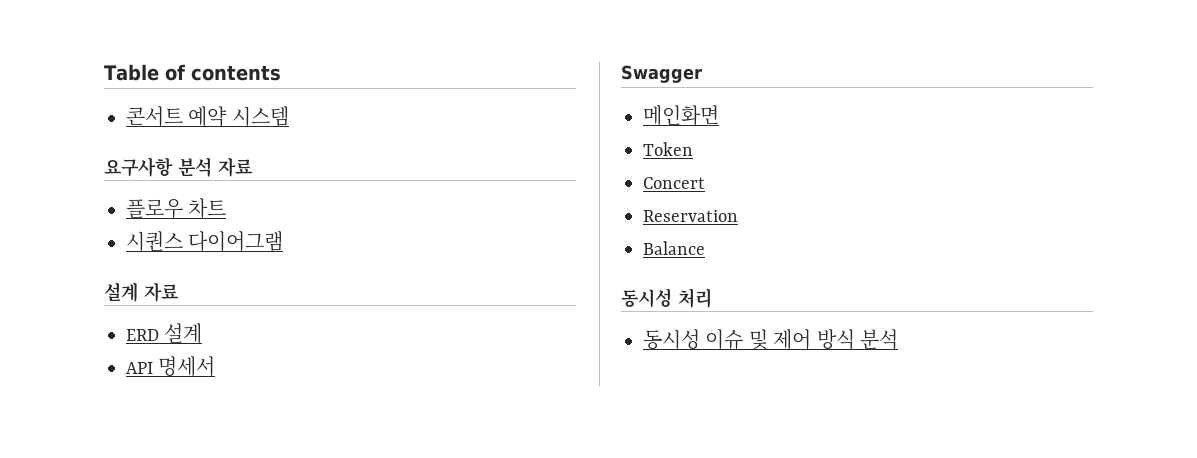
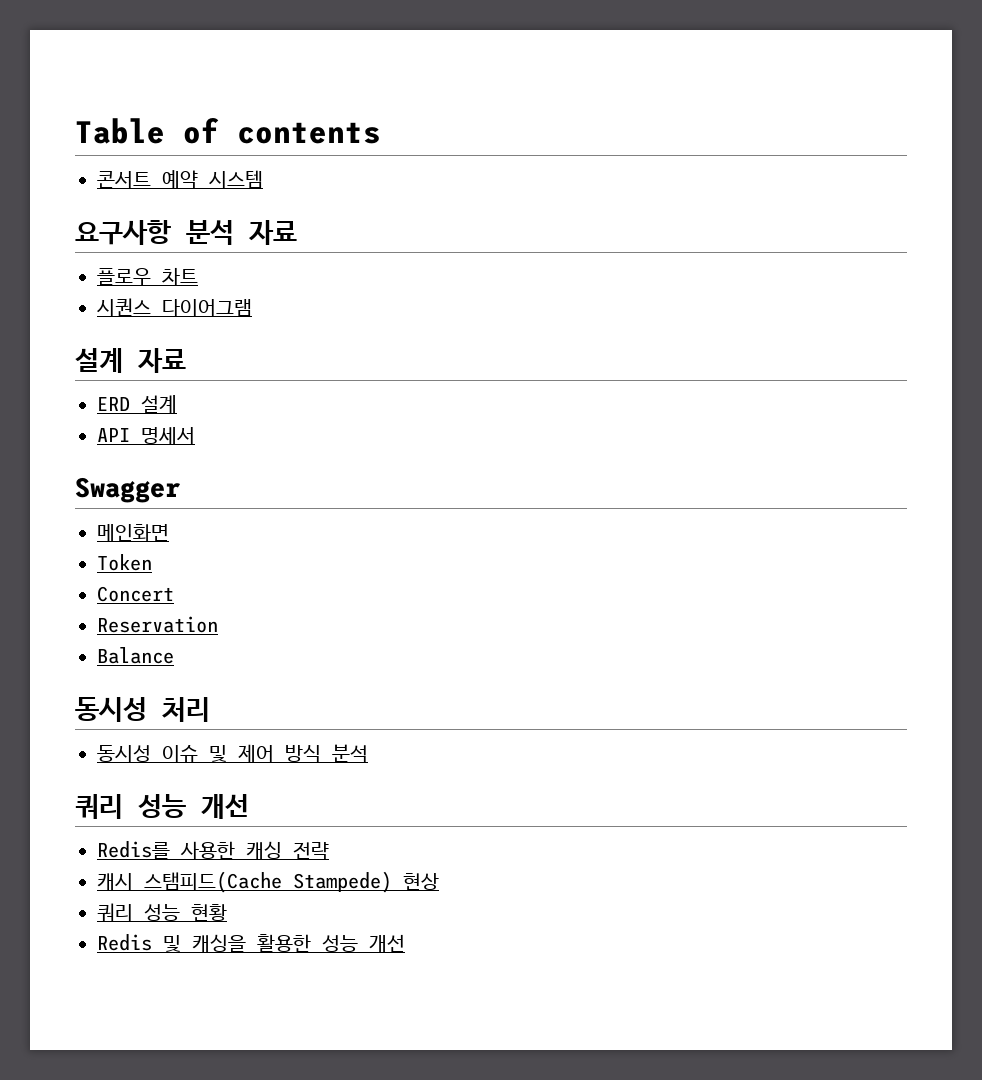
(898, 339) none -> [75,794,249,819] [97,841,329,860] [97,871,439,893] [97,903,227,922] [97,934,405,953] // 쿼리 성능 개선 // Redis를 사용한 캐싱 전략 // 캐시 스탬피드(Cache Stampede) 현상 // 쿼리 성능 현황 // Redis 및 캐싱을 활용한 성능 개선

